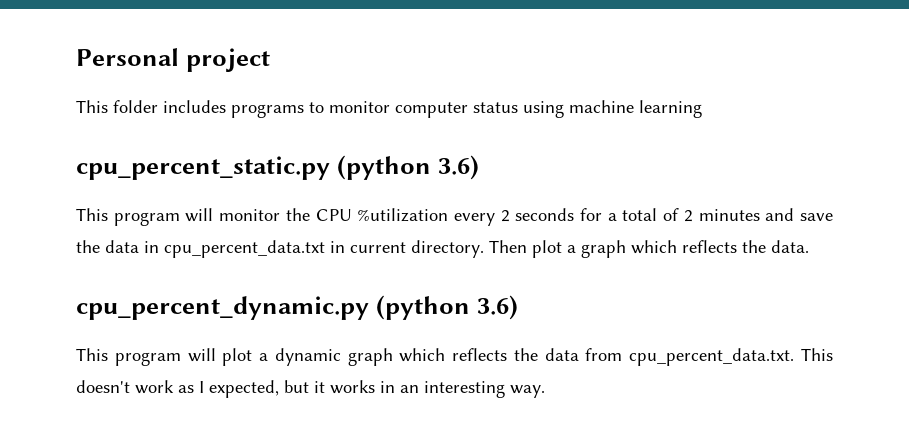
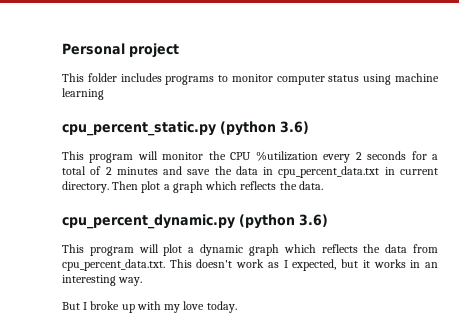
(545, 391) none -> [62,301,237,313] // But I broke up with my love today.

